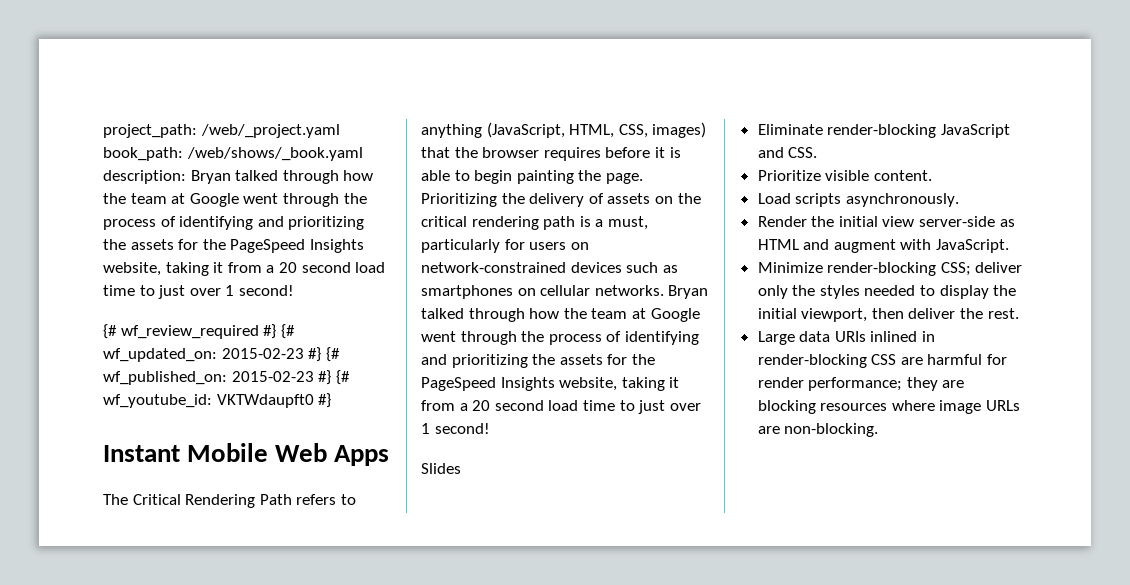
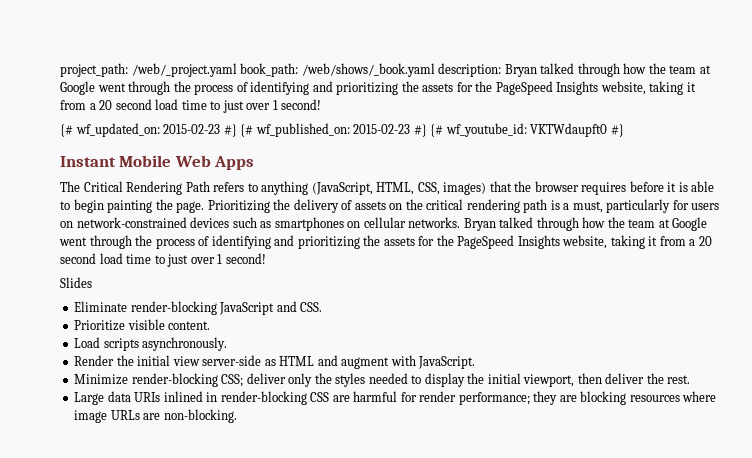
[120,324,295,339] wf_review_required #} {# -> (73, 130) none

